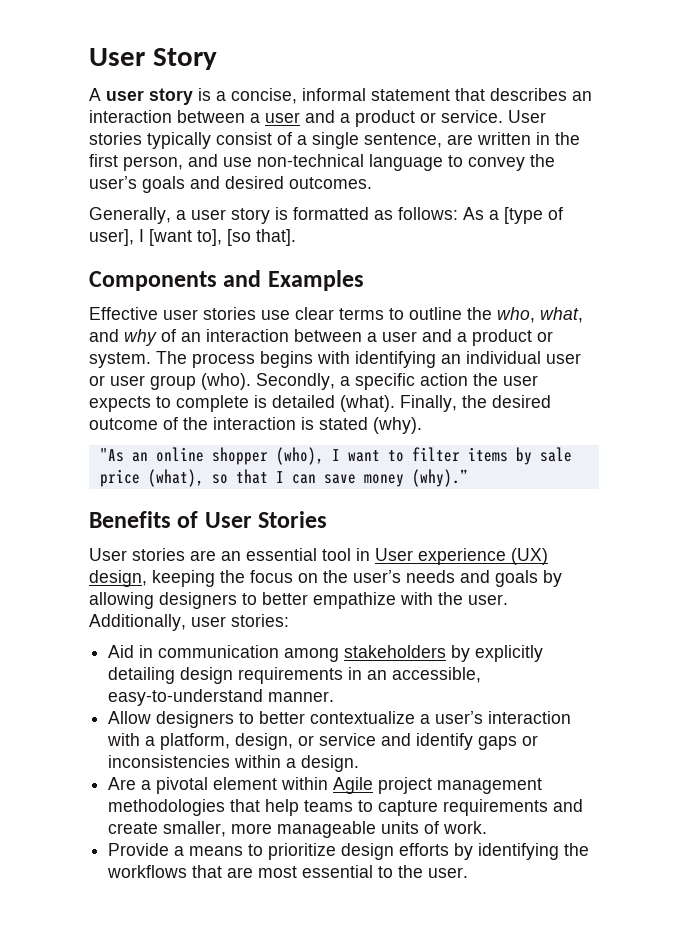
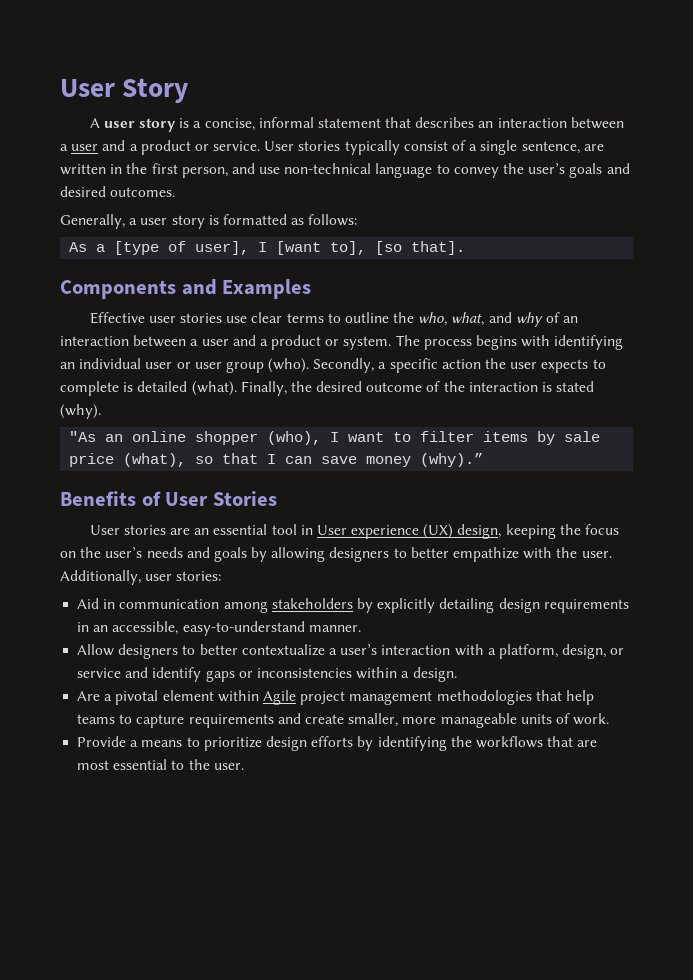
(458, 213) none -> (358, 220) //

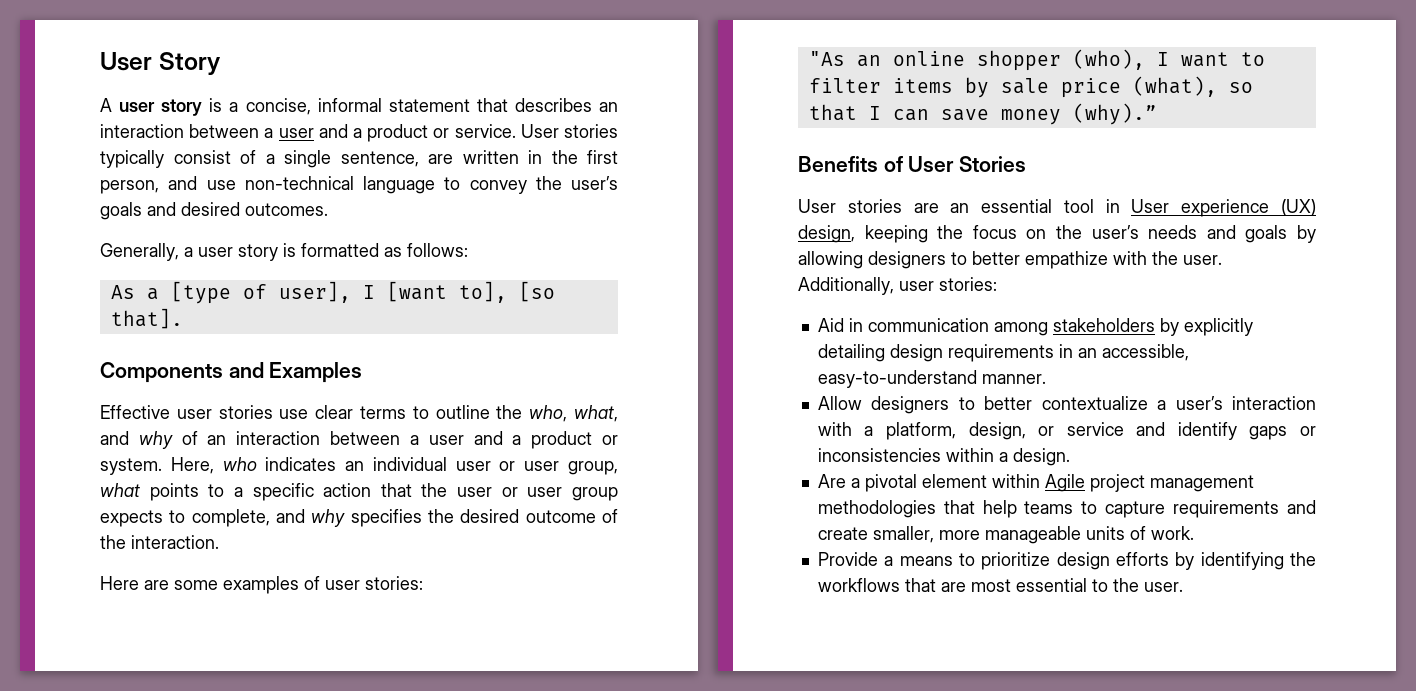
[395,335,624,350] The process begins with identifying -> [170,457,337,474] Here, who indicates
[225,358,375,373] group (who). Secondly, -> [568,461,618,475] [100,483,225,501] group, what points to
(481, 364) none -> [380,483,412,497] that
[541,359,606,373] [60,381,287,396] expects to complete is detailed (what). Finally, -> [501,487,618,501] [100,509,422,527] or user group expects to complete, and why specifies
[468,381,595,392] [60,404,101,419] interaction is stated (why). -> [131,535,219,549] [100,576,423,594] interaction. // Here are some examples of user stories:

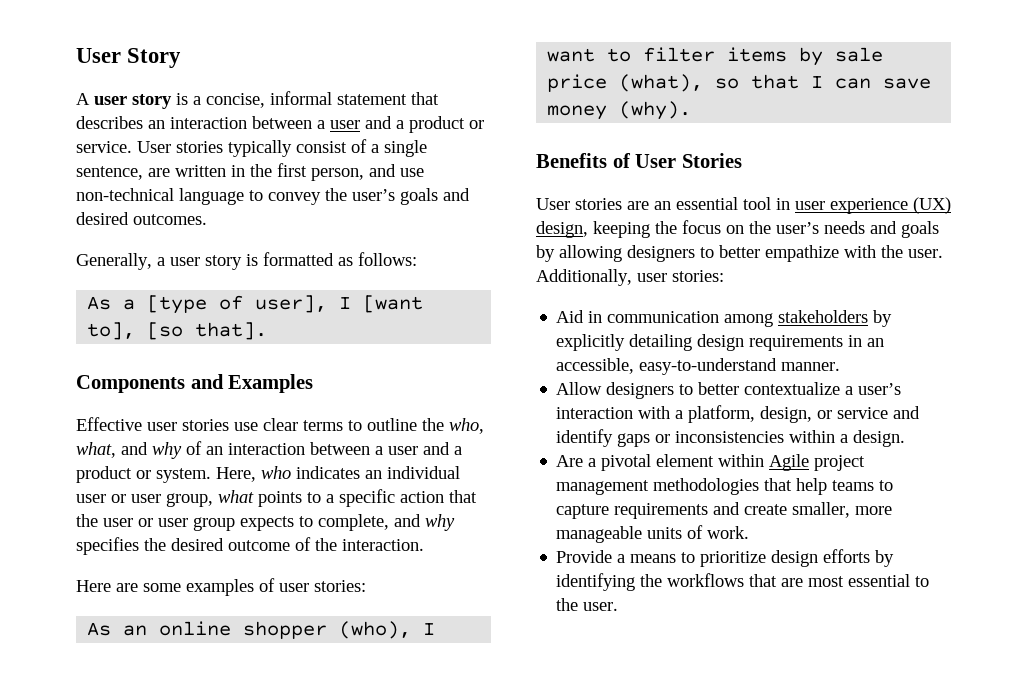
[808,51,845,66] "As -> [87,622,112,636] As
[1072,103,1157,125] (why).” -> [619,101,692,120] (why).
[1131,199,1170,213] User -> [795,201,825,210] user

